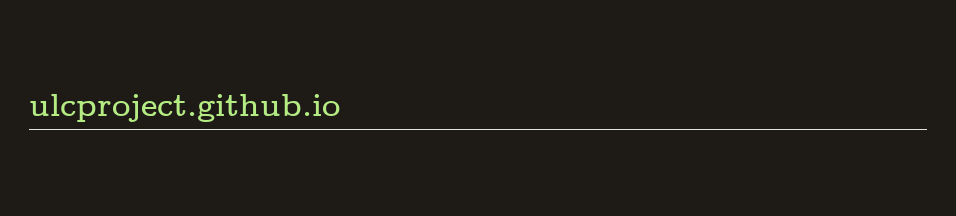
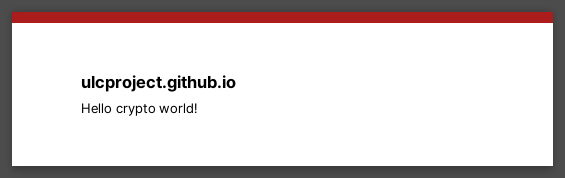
(340, 108) none -> [81,103,198,116] // Hello crypto world!

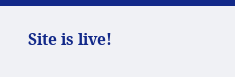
[81,75,236,92] [81,103,198,116] ulcproject.github.io // Hello crypto world! -> [28,33,113,45] Site is live!

